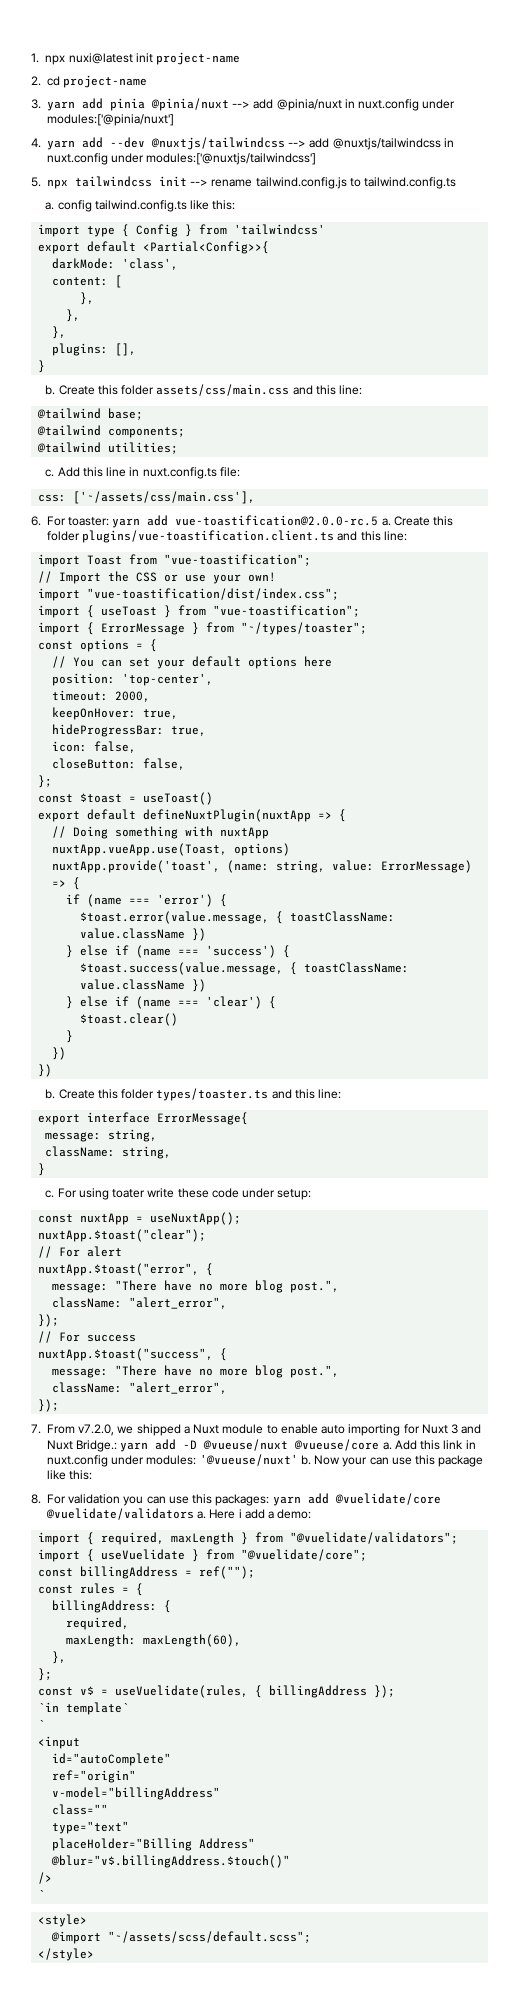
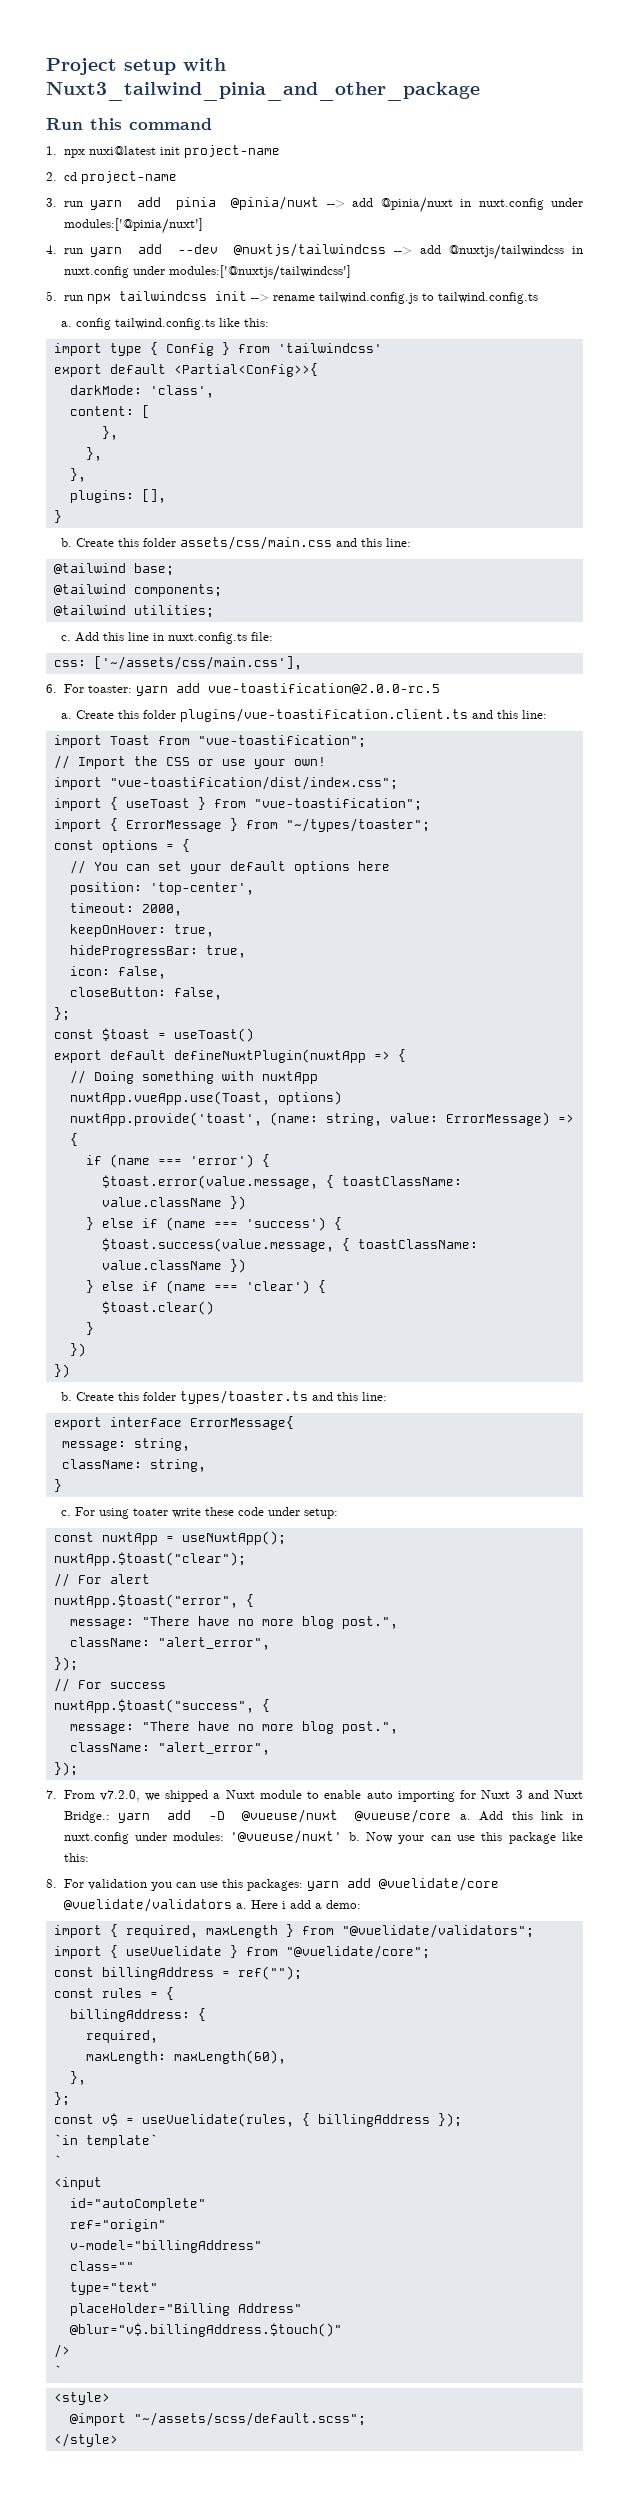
(31, 58) none -> [46,58,226,75] [46,82,480,101] [46,118,212,130] Project setup with Nuxt3_tailwind_pinia_and_other_package // Run this command //
(41, 104) none -> [63,201,83,207] run
(41, 143) none -> [63,248,83,254] run
(41, 182) none -> [63,295,83,301] run
(379, 520) none -> (440, 688) //

